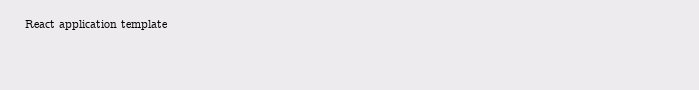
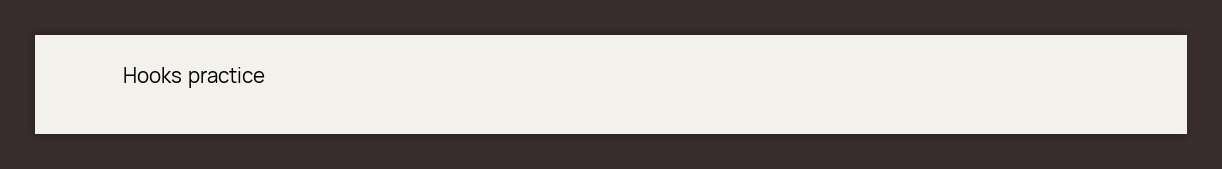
[25,20,167,30] React application template -> [123,67,265,88] Hooks practice

